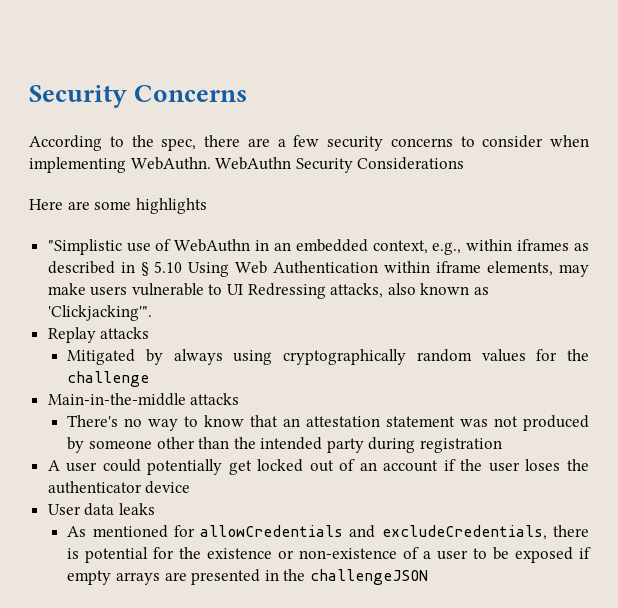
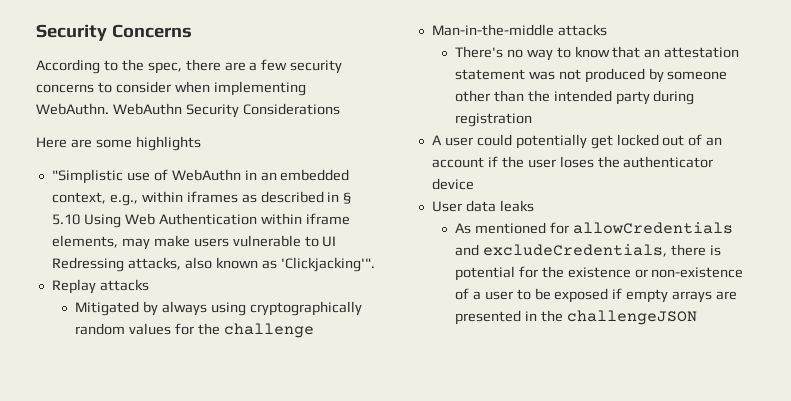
[47,393,186,406] Main-in-the-middle -> [431,24,554,36] Man-in-the-middle

